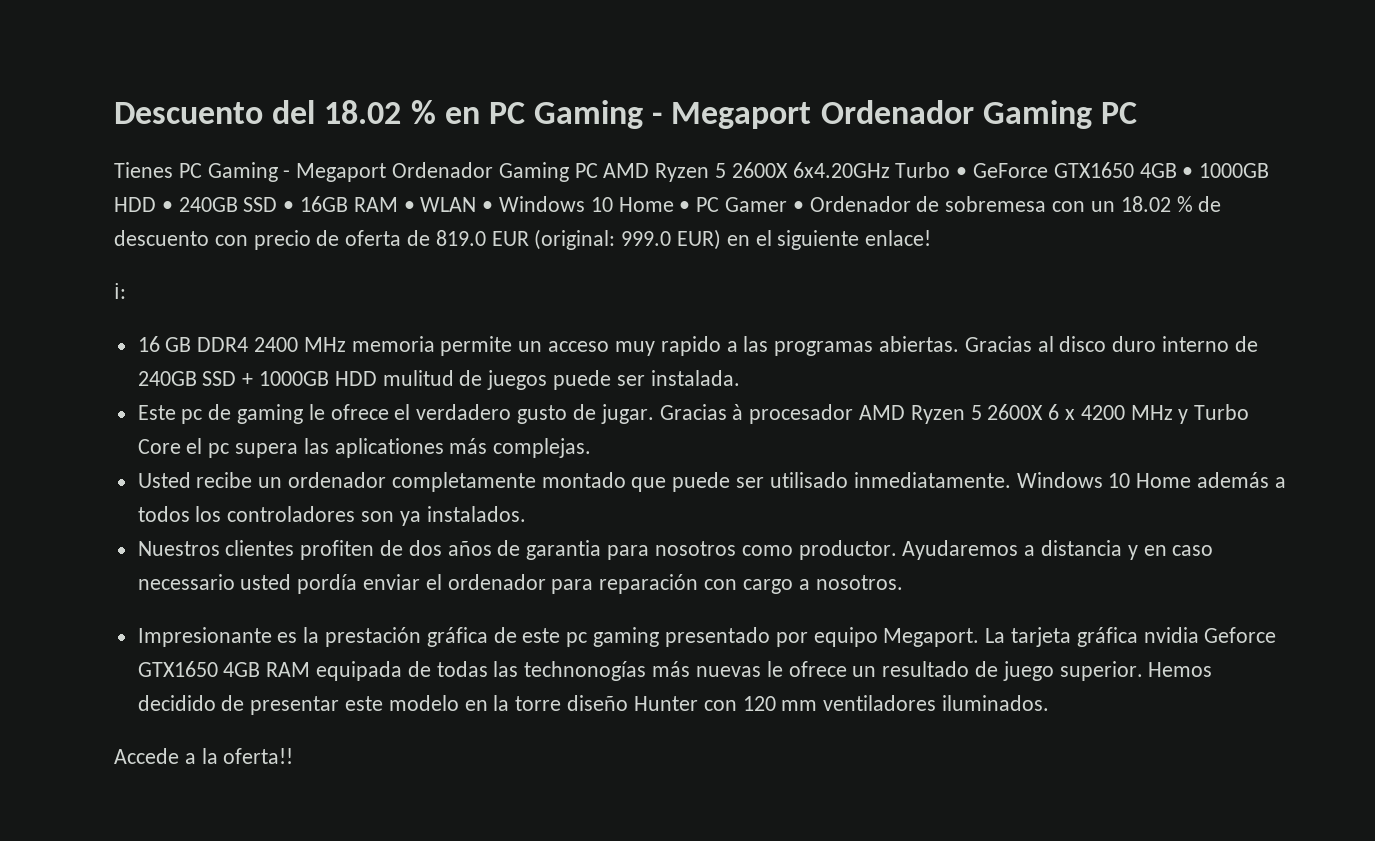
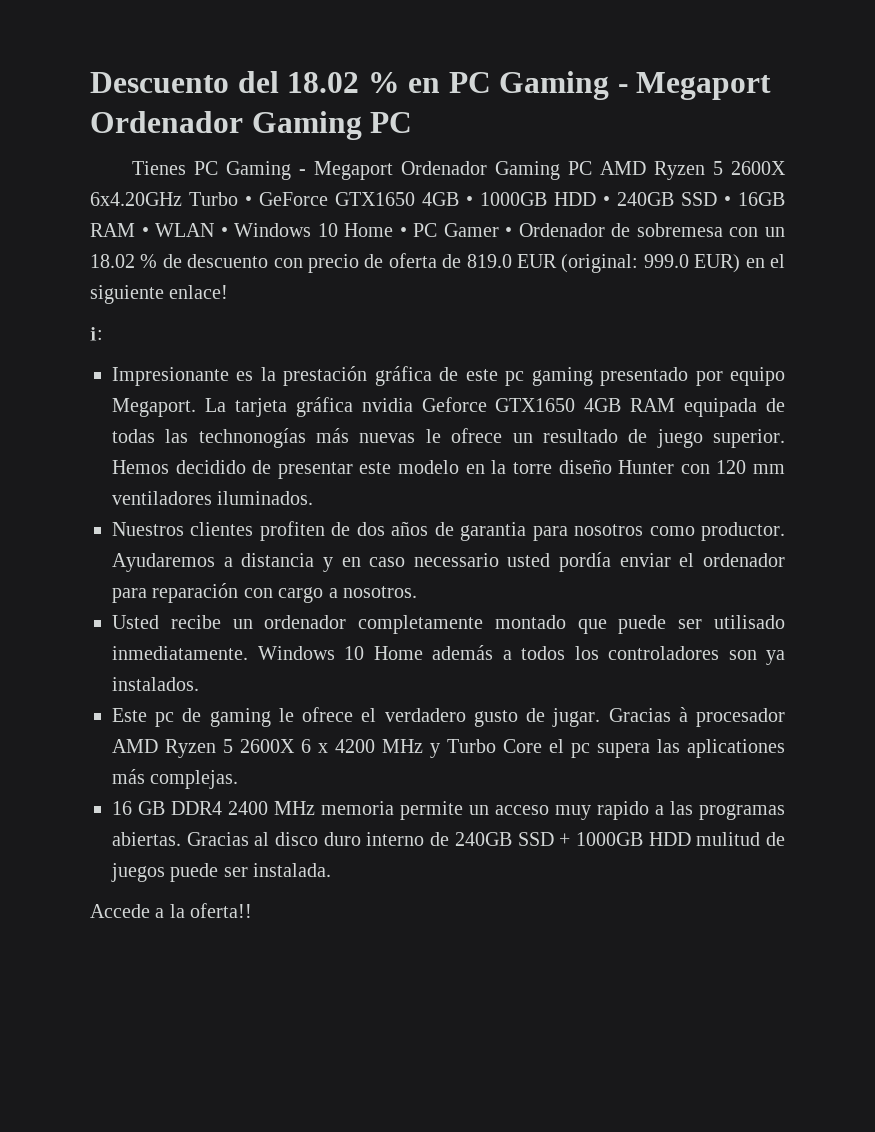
[137,336,1258,356] [137,370,740,390] [137,404,1250,424] [137,438,592,458] [137,472,1286,492] [137,506,526,526] [137,540,1214,560] [137,574,903,594] // 16 GB DDR4 2400 MHz memoria permite un acceso muy rapido a las programas abiertas. Gracias al disco duro interno de 240GB SSD + 1000GB HDD mulitud de juegos puede ser instalada. // Este pc de gaming le ofrece el verdadero gusto de jugar. Gracias à procesador AMD Ryzen 5 2600X 6 x 4200 MHz y Turbo Core el pc supera las aplicationes más complejas. // Usted recibe un ordenador completamente montado que puede ser utilisado inmediatamente. Windows 10 Home además a todos los controladores son ya instalados. // Nuestros clientes profiten de dos años de garantia para nosotros como productor. Ayudaremos a distancia y en caso necessario usted pordía enviar el ordenador para reparación con cargo a nosotros. -> (103, 334) none
(1049, 703) none -> [112,521,785,541] [112,552,785,572] [112,583,417,603] [112,615,786,634] [112,645,785,665] [112,677,199,691] [112,707,786,727] [112,739,785,758] [112,769,239,789] [112,801,785,820] [112,832,785,846] [111,863,332,882] // Nuestros clientes profiten de dos años de garantia para nosotros como productor. Ayudaremos a distancia y en caso necessario usted pordía enviar el ordenador para reparación con cargo a nosotros. // Usted recibe un ordenador completamente montado que puede ser utilisado inmediatamente. Windows 10 Home además a todos los controladores son ya instalados. // Este pc de gaming le ofrece el verdadero gusto de jugar. Gracias à procesador AMD Ryzen 5 2600X 6 x 4200 MHz y Turbo Core el pc supera las aplicationes más complejas. // 16 GB DDR4 2400 MHz memoria permite un acceso muy rapido a las programas abiertas. Gracias al disco duro interno de 240GB SSD + 1000GB HDD mulitud de juegos puede ser instalada.

